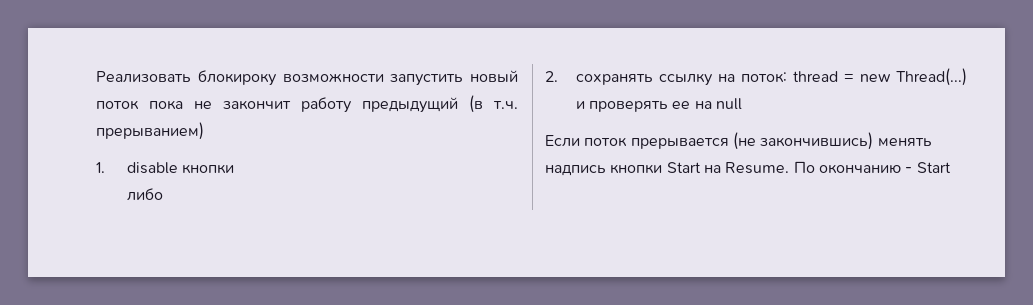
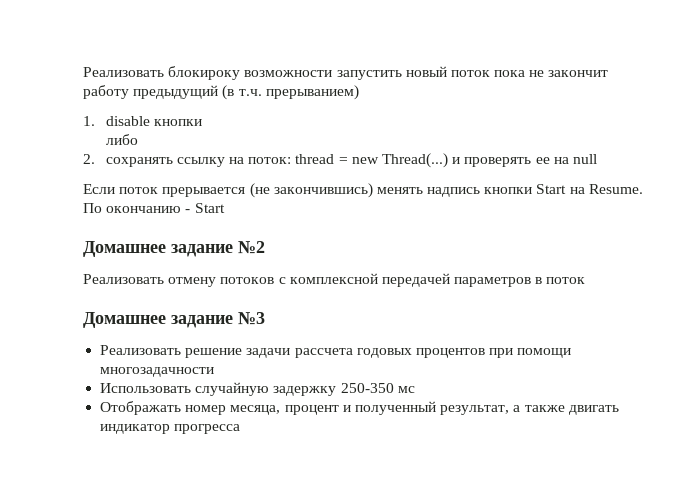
(951, 167) none -> [83,241,265,257] [83,273,586,287] [83,312,265,328] [100,345,572,358] [100,367,215,377] [100,382,415,396] [100,401,619,415] [100,424,241,434] // Домашнее задание №2 // Реализовать отмену потоков с комплексной передачей параметров в поток // Домашнее задание №3 // Реализовать решение задачи рассчета годовых процентов при помощи многозадачности // Использовать случайную задержку 250-350 мс // Отображать номер месяца, процент и полученный результат, а также двигать индикатор прогресса

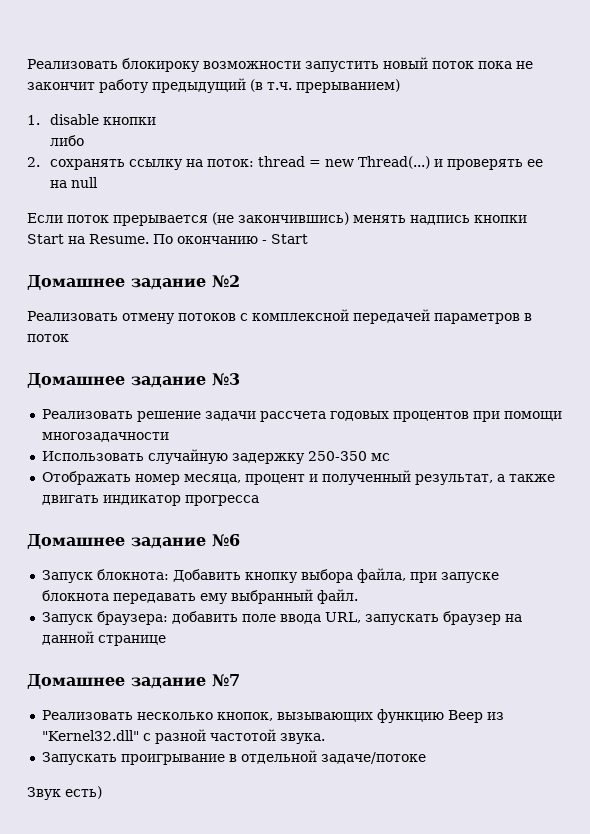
(241, 429) none -> [27,534,240,549] [41,568,499,583] [41,589,358,604] [41,611,522,625] [41,631,166,646] [27,674,240,689] [41,709,504,723] [41,729,325,744] [41,750,426,765] [27,786,102,800] // Домашнее задание №6 // Запуск блокнота: Добавить кнопку выбора файла, при запуске блокнота передавать ему выбранный файл. // Запуск браузера: добавить поле ввода URL, запускать браузер на данной странице // Домашнее задание №7 // Реализовать несколько кнопок, вызывающих функцию Beep из "Kernel32.dll" с разной частотой звука. // Запускать проигрывание в отдельной задаче/потоке // Звук есть)

